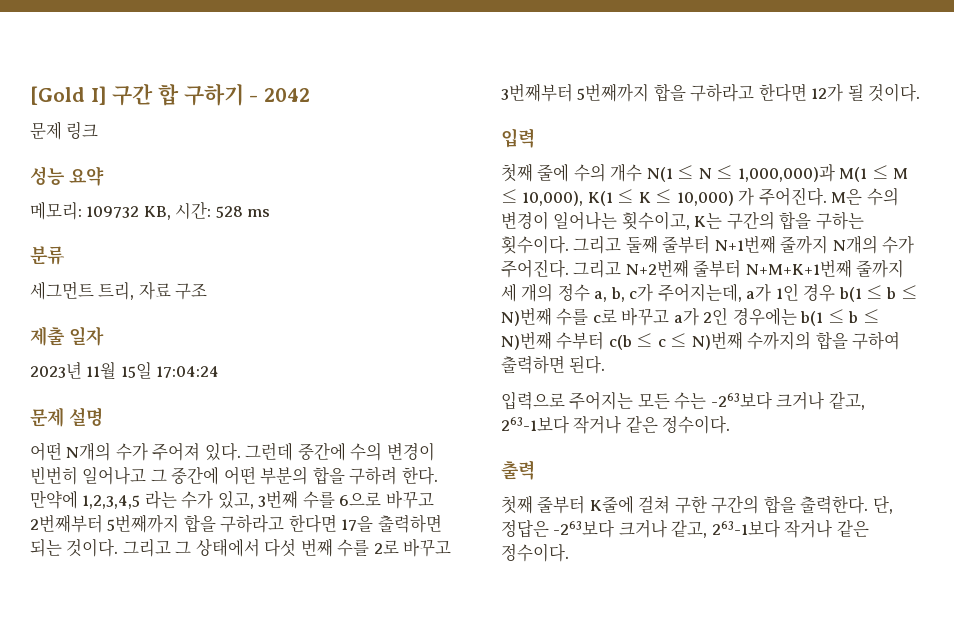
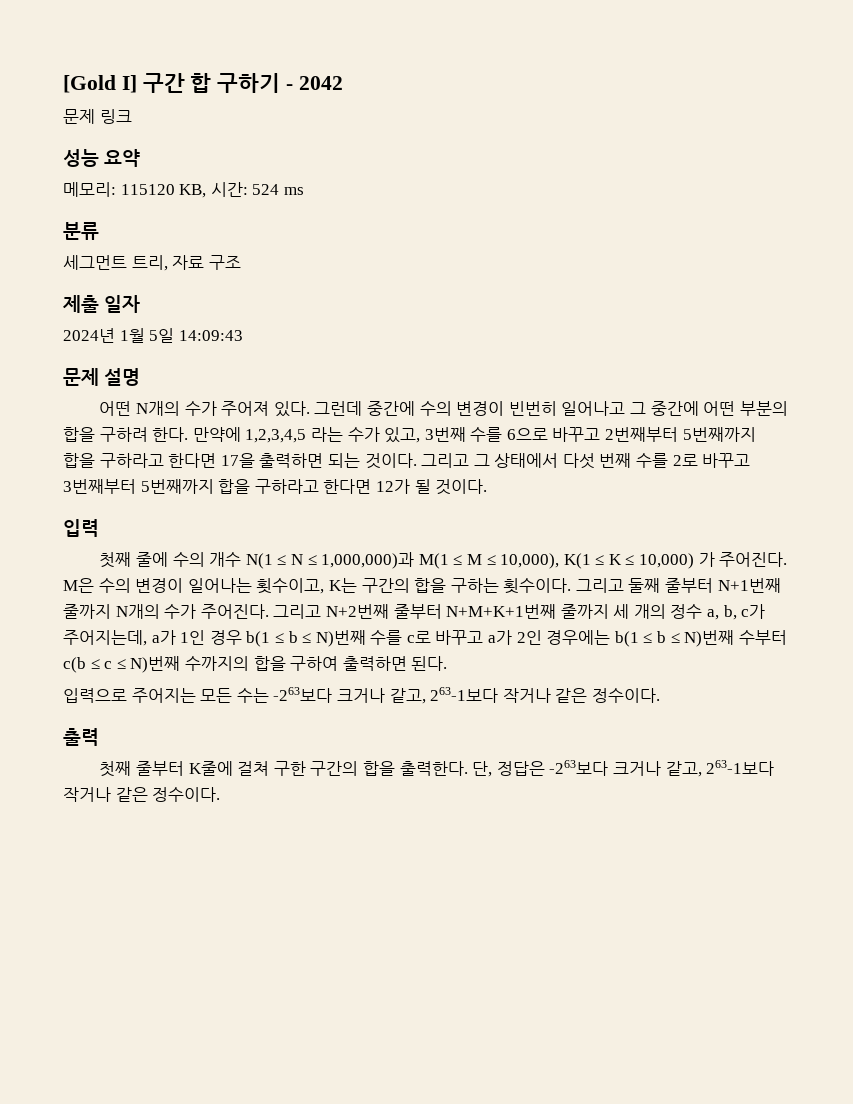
[86,206,140,218] 109732 -> [120,184,175,195] 115120
[215,206,243,218] 528 -> [252,184,280,195] 524
[30,362,220,379] 2023년 11월 15일 17:04:24 -> [63,328,243,343] 2024년 1월 5일 14:09:43

